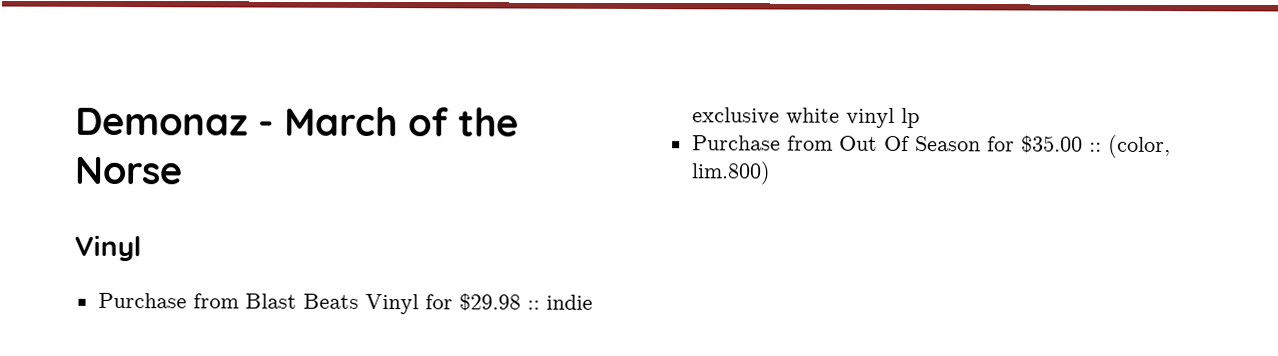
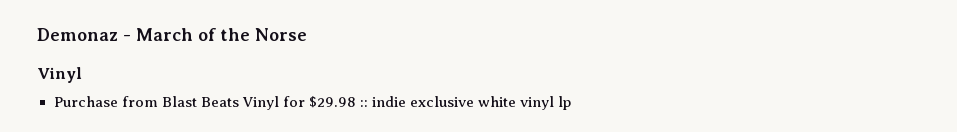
[691,134,1171,159] [690,161,771,185] // Purchase from Out Of Season for $35.00 :: (color, lim.800) -> (572, 103) none

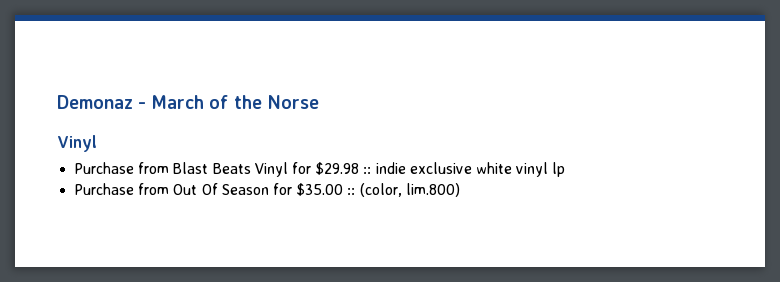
(572, 103) none -> [74,183,460,197] // Purchase from Out Of Season for $35.00 :: (color, lim.800)

